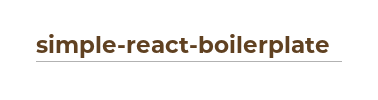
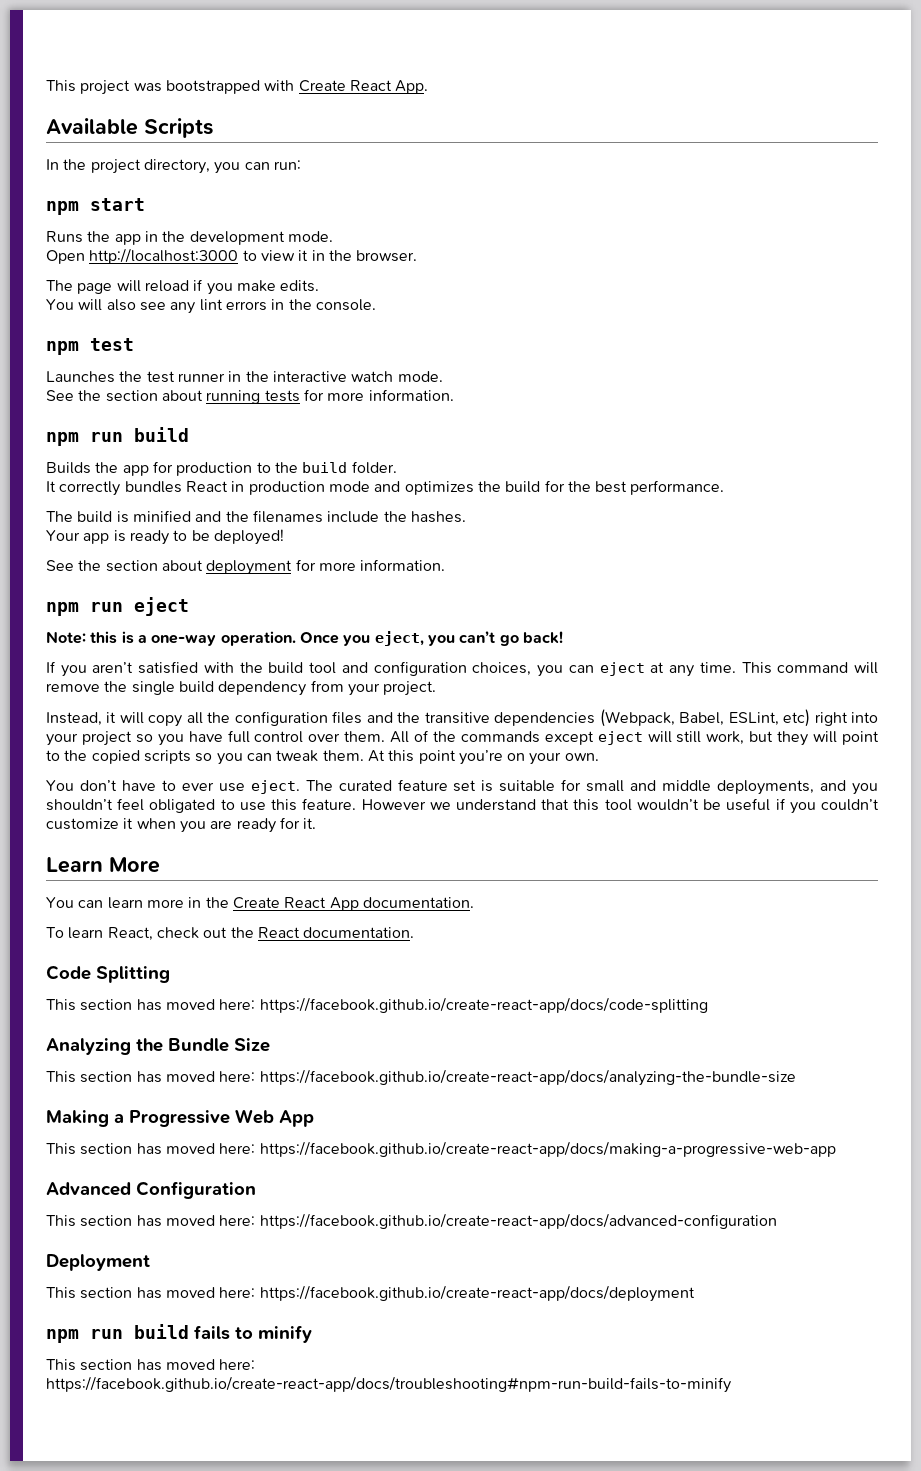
[36,34,330,58] simple-react-boilerplate -> [46,80,429,95] [46,118,213,138] [46,159,301,174] [46,198,145,215] [46,231,333,245] [46,248,418,264] [46,279,320,295] [46,299,376,314] [46,338,134,355] [46,371,443,383] [46,389,454,404] [46,427,189,446] [46,461,397,476] [46,480,725,496] [46,510,466,523] [46,529,284,545] [46,559,446,575] [46,597,189,616] [46,631,563,646] [46,661,878,677] [46,680,437,696] [46,709,879,727] [46,730,880,746] [46,750,599,765] [46,779,878,795] [46,798,879,814] [46,817,317,833] [46,857,160,873] [46,897,474,911] [46,927,415,941] [46,965,170,983] [46,997,708,1013] [46,1038,270,1055] [46,1069,796,1086] [46,1109,314,1127] [46,1141,836,1157] [46,1181,256,1199] [46,1213,777,1229] [46,1254,150,1271] [46,1285,695,1302] [46,1324,312,1343] [46,1359,256,1371] [46,1376,731,1393] This project was bootstrapped with Create React App. // Available Scripts // In the project directory, you can run: // npm start // Runs the app in the development mode. // Open http://localhost:3000 to view it in the browser. // The page will reload if you make edits. // You will also see any lint errors in the console. // npm test // Launches the test runner in the interactive watch mode. // See the section about running tests for more information. // npm run build // Builds the app for production to the build folder. // It correctly bundles React in production mode and optimizes the build for the best performance. // The build is minified and the filenames include the hashes. // Your app is ready to be deployed! // See the section about deployment for more information. // npm run eject // Note: this is a one-way operation. Once you eject, you can’t go back! // If you aren’t satisfied with the build tool and configuration choices, you can eject at any time. This command will remove the single build dependency from your project. // Instead, it will copy all the configuration files and the transitive dependencies (Webpack, Babel, ESLint, etc) right into your project so you have full control over them. All of the commands except eject will still work, but they will point to the copied scripts so you can tweak them. At this point you’re on your own. // You don’t have to ever use eject. The curated feature set is suitable for small and middle deployments, and you shouldn’t feel obligated to use this feature. However we understand that this tool wouldn’t be useful if you couldn’t customize it when you are ready for it. // Learn More // You can learn more in the Create React App documentation. // To learn React, check out the React documentation. // Code Splitting // This section has moved here: https://facebook.github.io/create-react-app/docs/code-splitting // Analyzing the Bundle Size // This section has moved here: https://facebook.github.io/create-react-app/docs/analyzing-the-bundle-size // Making a Progressive Web App // This section has moved here: https://facebook.github.io/create-react-app/docs/making-a-progressive-web-app // Advanced Configuration // This section has moved here: https://facebook.github.io/create-react-app/docs/advanced-configuration // Deployment // This section has moved here: https://facebook.github.io/create-react-app/docs/deployment // npm run build fails to minify // This section has moved here: https://facebook.github.io/create-react-app/docs/troubleshooting#npm-run-build-fails-to-minify

